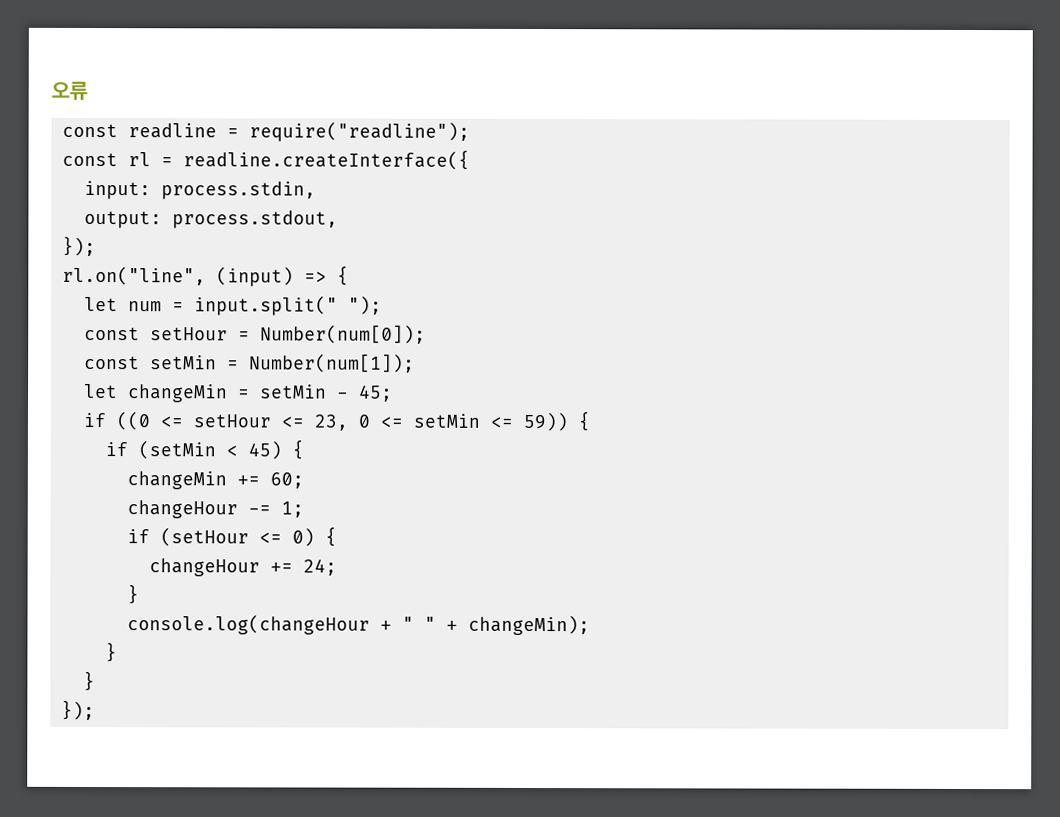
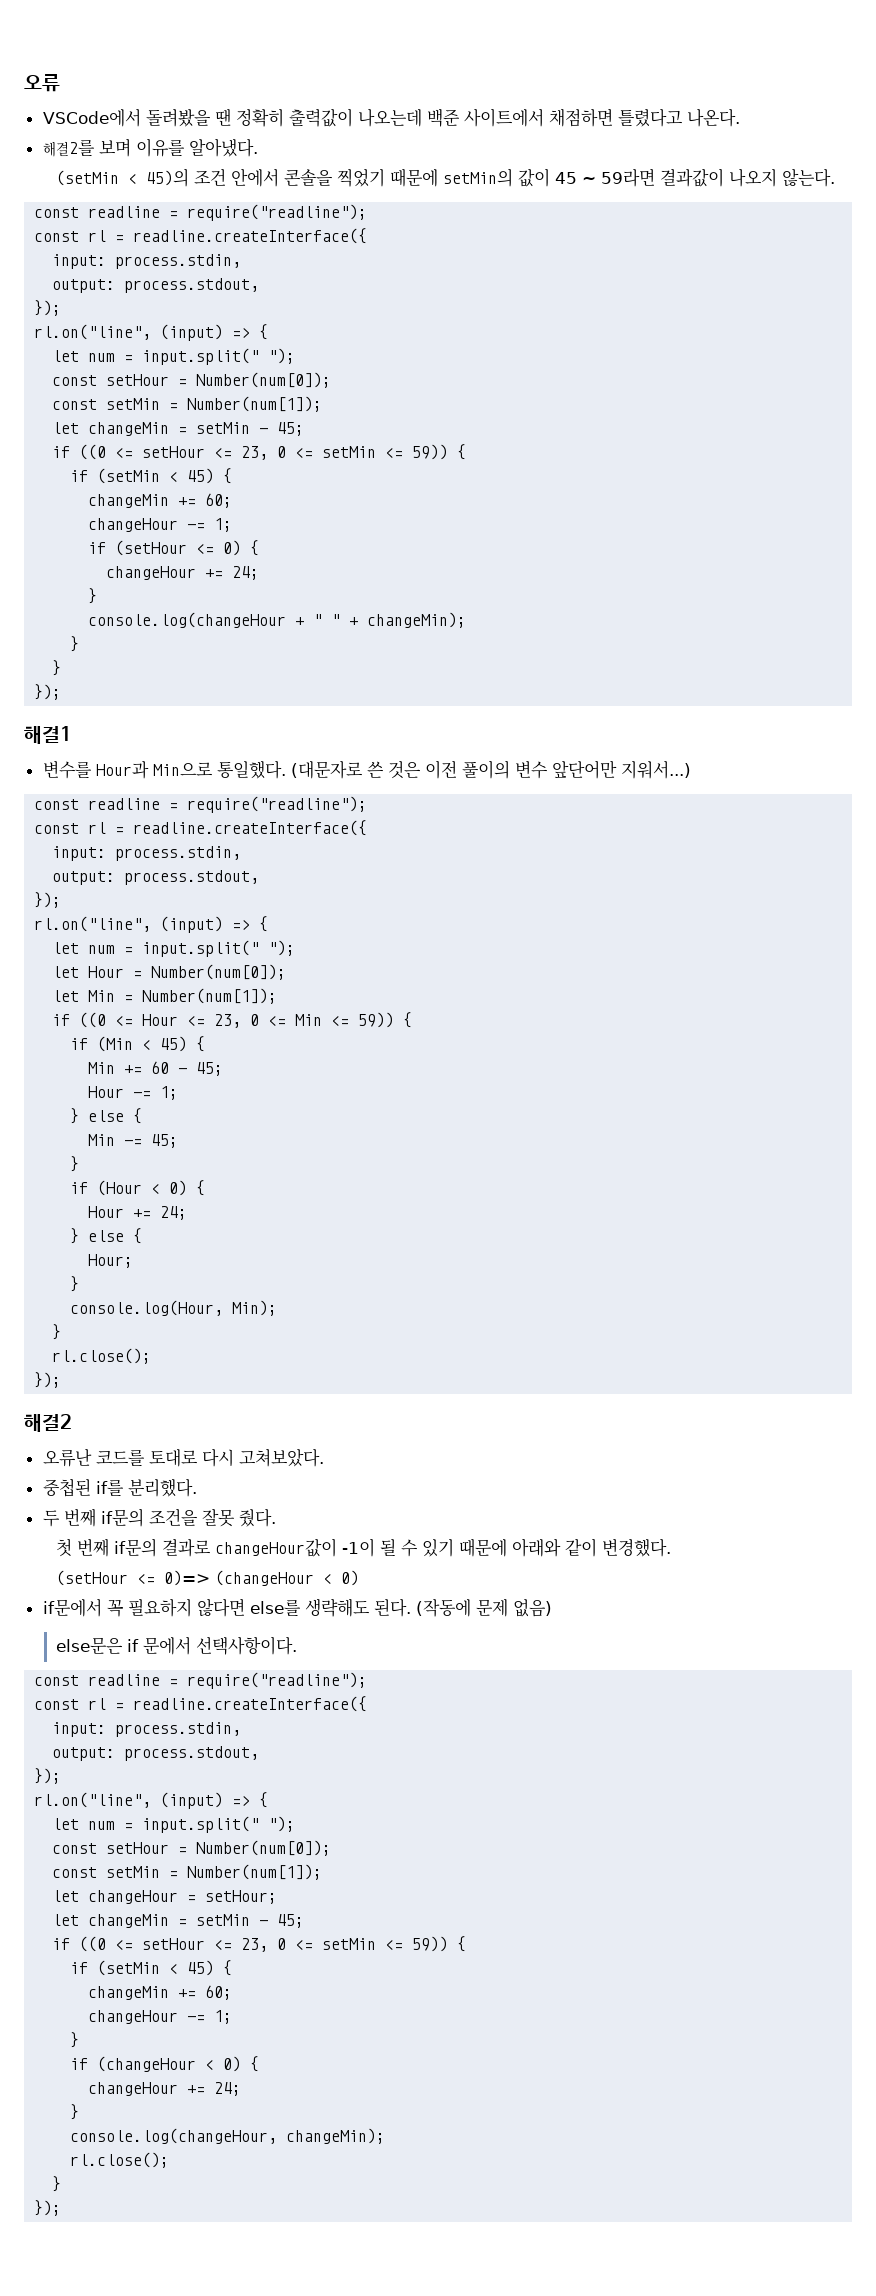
(88, 90) none -> [42,108,740,127] [42,138,258,157] [56,168,836,187] // VSCode에서 돌려봤을 땐 정확히 출력값이 나오는데 백준 사이트에서 채점하면 틀렸다고 나온다. // 해결2를 보며 이유를 알아냈다. // (setMin < 45)의 조건 안에서 콘솔을 찍었기 때문에 setMin의 값이 45 ~ 59라면 결과값이 나오지 않는다.
(95, 710) none -> [24,726,72,744] [42,760,691,779] [34,796,368,813] [34,820,368,836] [52,846,242,861] [52,870,260,885] [34,892,62,908] [34,916,269,933] [52,940,296,957] [52,964,287,980] [52,988,278,1004] [52,1012,413,1028] [70,1036,206,1052] [88,1061,224,1076] [88,1086,179,1100] [70,1108,143,1124] [88,1134,179,1148] [70,1156,80,1172] [70,1180,206,1196] [88,1206,188,1220] [70,1228,143,1244] [88,1254,134,1268] [70,1276,80,1292] [70,1300,278,1316] [52,1324,62,1340] [52,1348,152,1364] [34,1372,62,1388] [24,1414,72,1432] [42,1448,324,1467] [42,1478,197,1497] [42,1508,276,1527] [56,1538,672,1557] [56,1570,360,1586] [42,1598,552,1617] [56,1636,298,1655] [34,1672,368,1689] [34,1696,368,1712] [52,1722,242,1737] [52,1746,260,1761] [34,1768,62,1784] [34,1792,269,1809] [52,1816,296,1833] [52,1840,332,1856] [52,1864,323,1880] [52,1890,278,1904] [52,1914,305,1928] [52,1936,467,1952] [70,1960,233,1976] [88,1985,233,2000] [88,2010,233,2024] [70,2032,80,2048] [70,2056,260,2072] [88,2082,242,2096] [70,2104,80,2120] [70,2128,386,2144] [70,2152,170,2168] [52,2176,62,2192] [34,2200,62,2216] // 해결1 // 변수를 Hour과 Min으로 통일했다. (대문자로 쓴 것은 이전 풀이의 변수 앞단어만 지워서...) // const readline = require("readline"); // const rl = readline.createInterface({ // input: process.stdin, // output: process.stdout, // }); // rl.on("line", (input) => { // let num = input.split(" "); // let Hour = Number(num[0]); // let Min = Number(num[1]); // if ((0 <= Hour <= 23, 0 <= Min <= 59)) { // if (Min < 45) { // Min += 60 - 45; // Hour -= 1; // } else { // Min -= 45; // } // if (Hour < 0) { // Hour += 24; // } else { // Hour; // } // console.log(Hour, Min); // } // rl.close(); // }); // 해결2 // 오류난 코드를 토대로 다시 고쳐보았다. // 중첩된 if를 분리했다. // 두 번째 if문의 조건을 잘못 줬다. // 첫 번째 if문의 결과로 changeHour값이 -1이 될 수 있기 때문에 아래와 같이 변경했다. // (setHour <= 0)=> (changeHour < 0) // if문에서 꼭 필요하지 않다면 else를 생략해도 된다. (작동에 문제 없음) // else문은 if 문에서 선택사항이다. // const readline = require("readline"); // const rl = readline.createInterface({ // input: process.stdin, // output: process.stdout, // }); // rl.on("line", (input) => { // let num = input.split(" "); // const setHour = Number(num[0]); // const setMin = Number(num[1]); // let changeHour = setHour; // let changeMin = setMin - 45; // if ((0 <= setHour <= 23, 0 <= setMin <= 59)) { // if (setMin < 45) { // changeMin += 60; // changeHour -= 1; // } // if (changeHour < 0) { // changeHour += 24; // } // console.log(changeHour, changeMin); // rl.close(); // } // });

